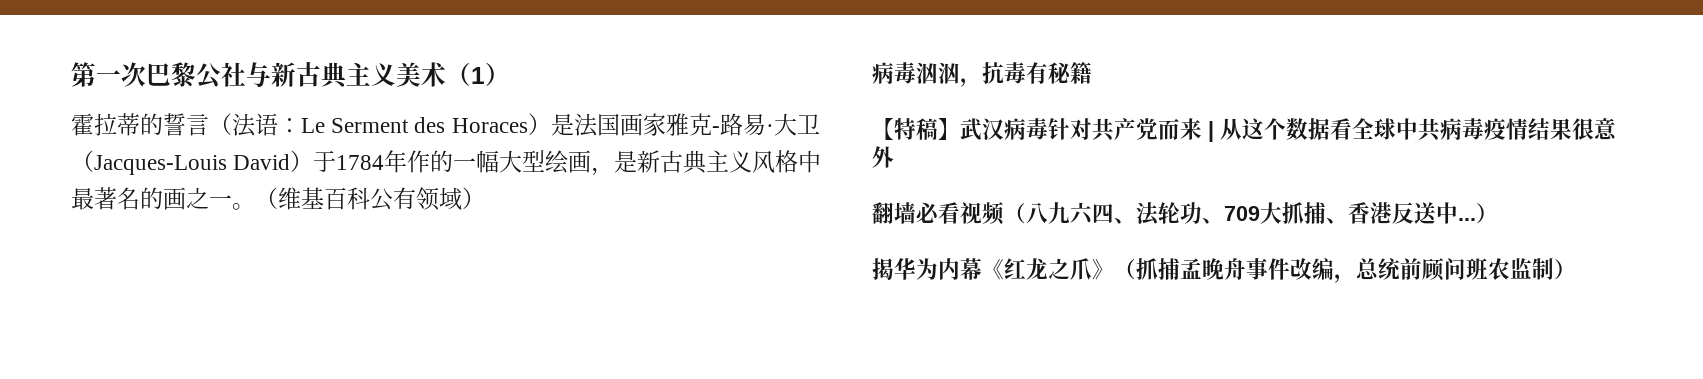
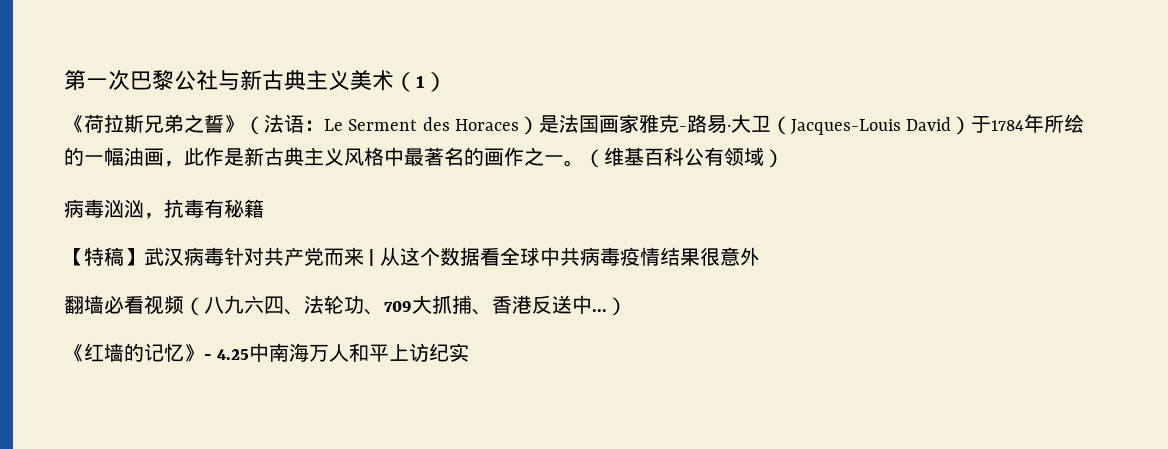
[71,113,209,136] 霍拉蒂的誓言 -> [64,114,244,133] 《荷拉斯兄弟之誓》
[407,150,615,176] 作的一幅大型绘画， -> [1044,114,1085,133] [64,147,224,167] 所绘的一幅油画，此作
(186, 198) none -> [504,147,524,166] 作
[872,258,1576,283] 揭华为内幕《红龙之爪》（抓捕孟晚舟事件改编，总统前顾问班农监制） -> [64,343,470,362] 《红墙的记忆》- 4.25中南海万人和平上访纪实

